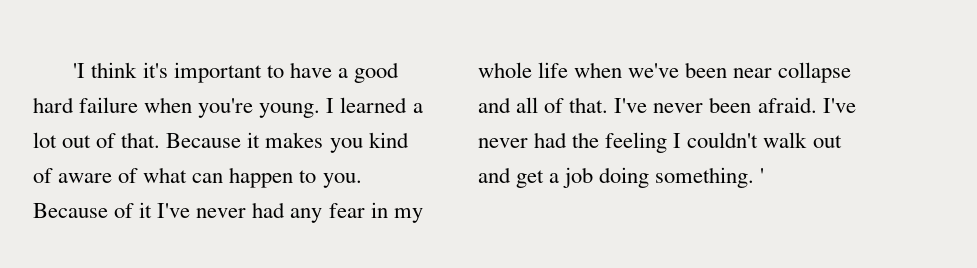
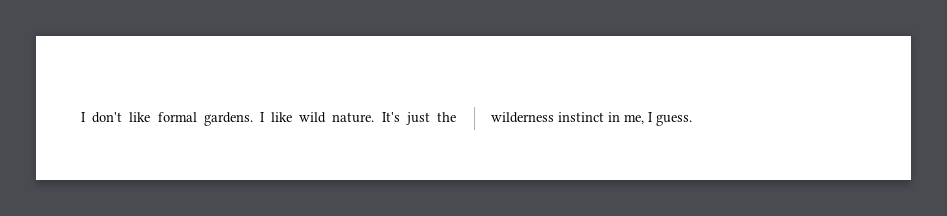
[73,62,399,83] [33,97,423,118] [33,132,409,153] [33,167,362,188] [33,202,423,223] [478,62,852,83] [478,97,856,113] [478,132,842,153] [478,167,765,188] 'I think it's important to have a good hard failure when you're young. I learned a lot out of that. Because it makes you kind of aware of what can happen to you. Because of it I've never had any fear in my whole life when we've been near collapse and all of that. I've never been afraid. I've never had the feeling I couldn't walk out and get a job doing something. ' -> [81,112,692,126] I don't like formal gardens. I like wild nature. It's just the wilderness instinct in me, I guess.

